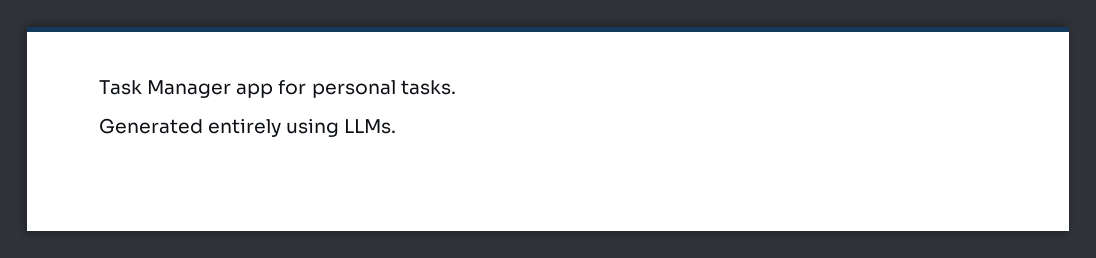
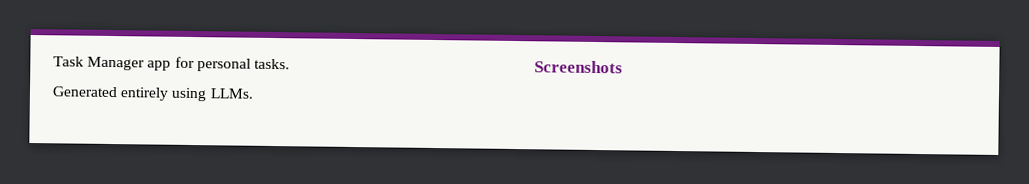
(397, 126) none -> [534,60,623,74] // Screenshots

